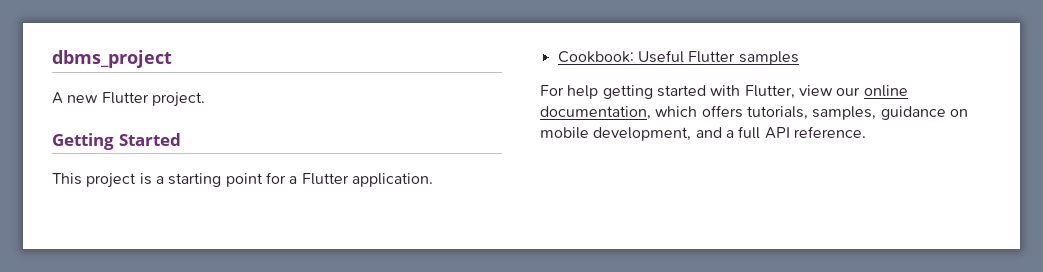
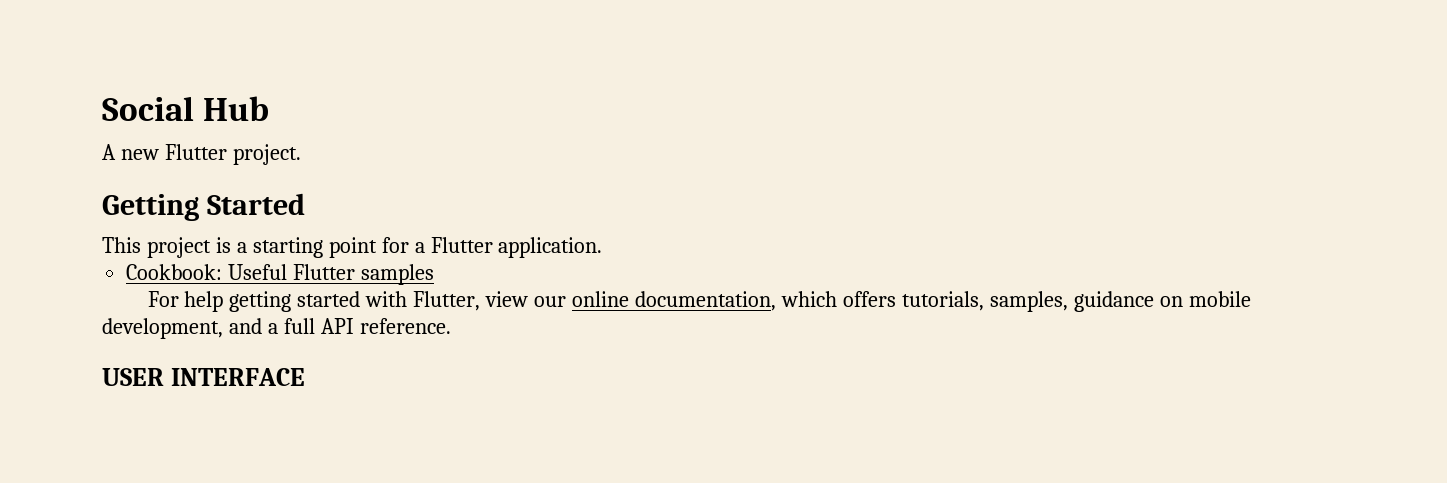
[52,50,172,68] dbms_project -> [102,96,270,121] Social Hub
(866, 132) none -> [102,368,305,386] // USER INTERFACE

